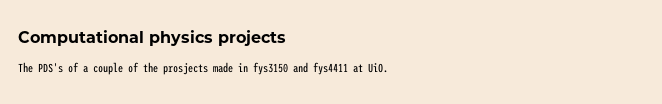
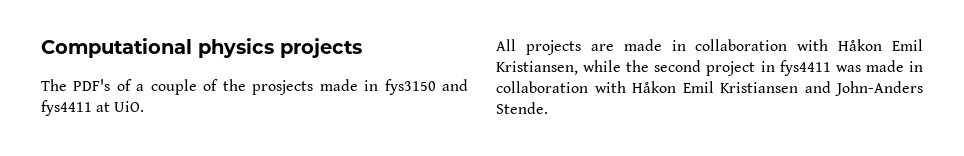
[38,63,63,73] PDS's -> [73,79,111,91] PDF's
(388, 68) none -> [496,39,923,55] [496,60,923,76] [496,81,923,96] [496,102,548,114] // All projects are made in collaboration with Håkon Emil Kristiansen, while the second project in fys4411 was made in collaboration with Håkon Emil Kristiansen and John-Anders Stende.

